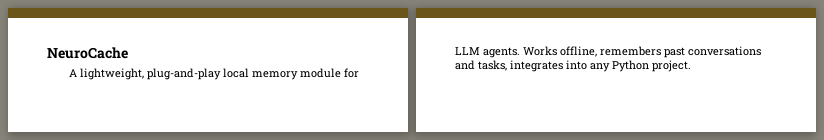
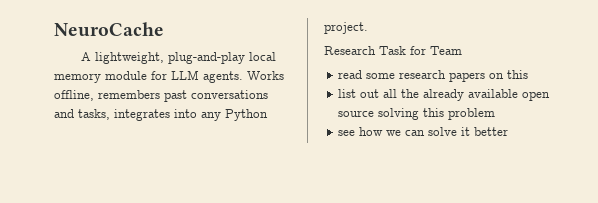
(691, 66) none -> [324,46,462,55] [338,70,529,82] [338,89,551,101] [338,108,496,120] [338,127,509,136] // Research Task for Team // read some research papers on this // list out all the already available open source solving this problem // see how we can solve it better

